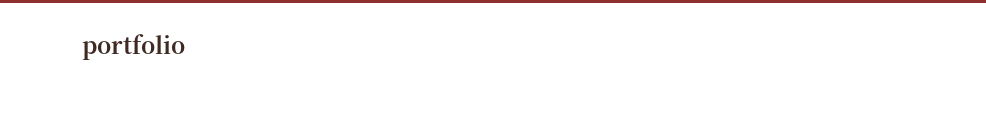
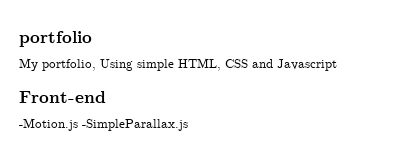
(185, 47) none -> [19,58,337,71] [19,91,106,103] [19,118,188,131] // My portfolio, Using simple HTML, CSS and Javascript // Front-end // -Motion.js -SimpleParallax.js

